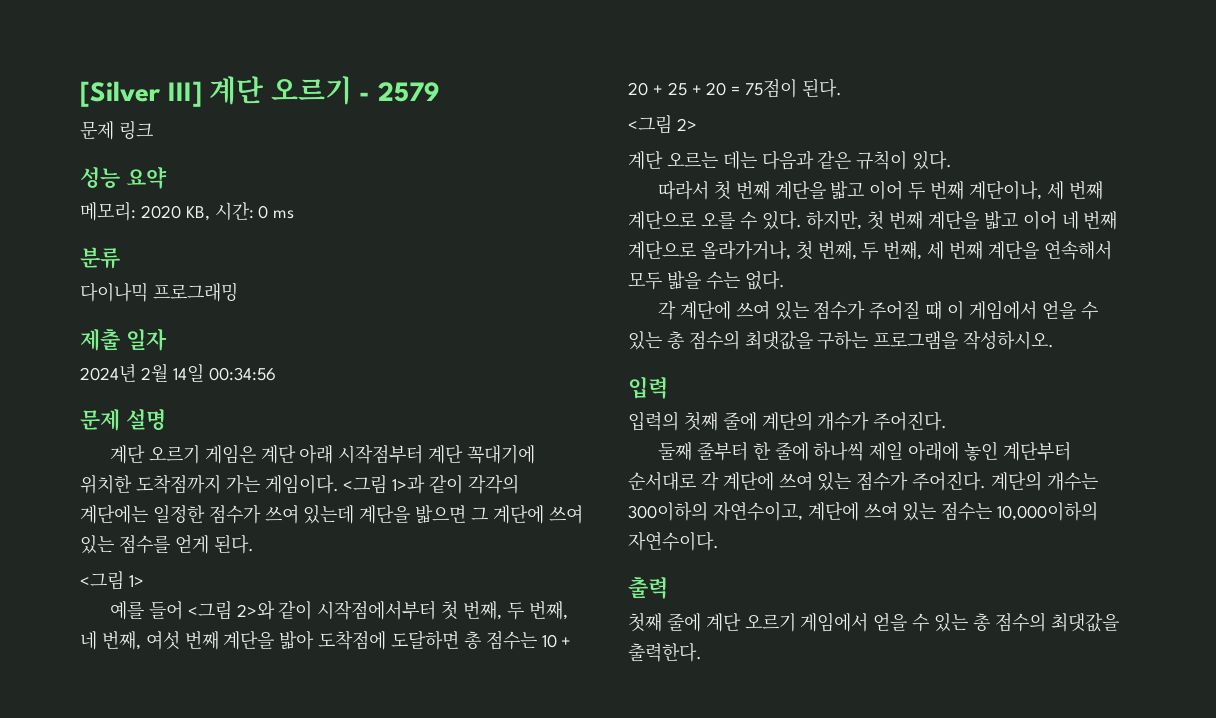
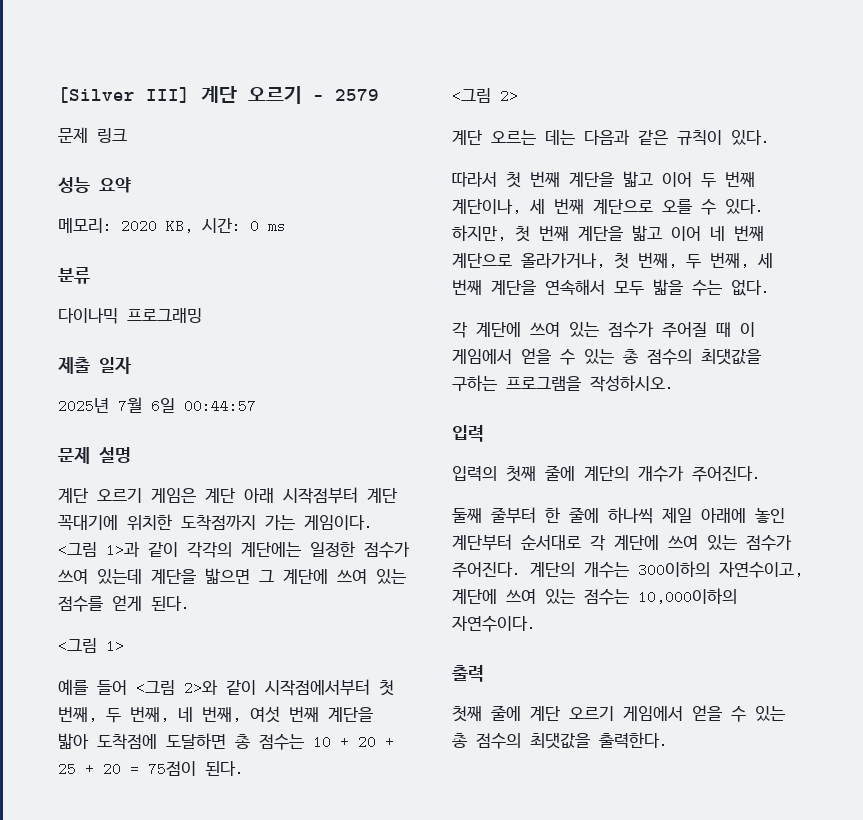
[80,363,276,382] 2024년 2월 14일 00:34:56 -> [58,397,256,413] 2025년 7월 6일 00:44:57

